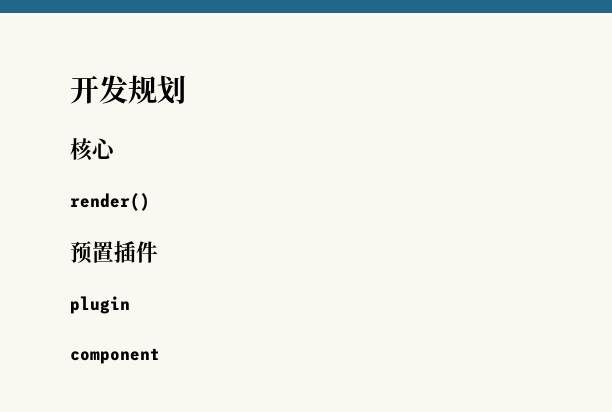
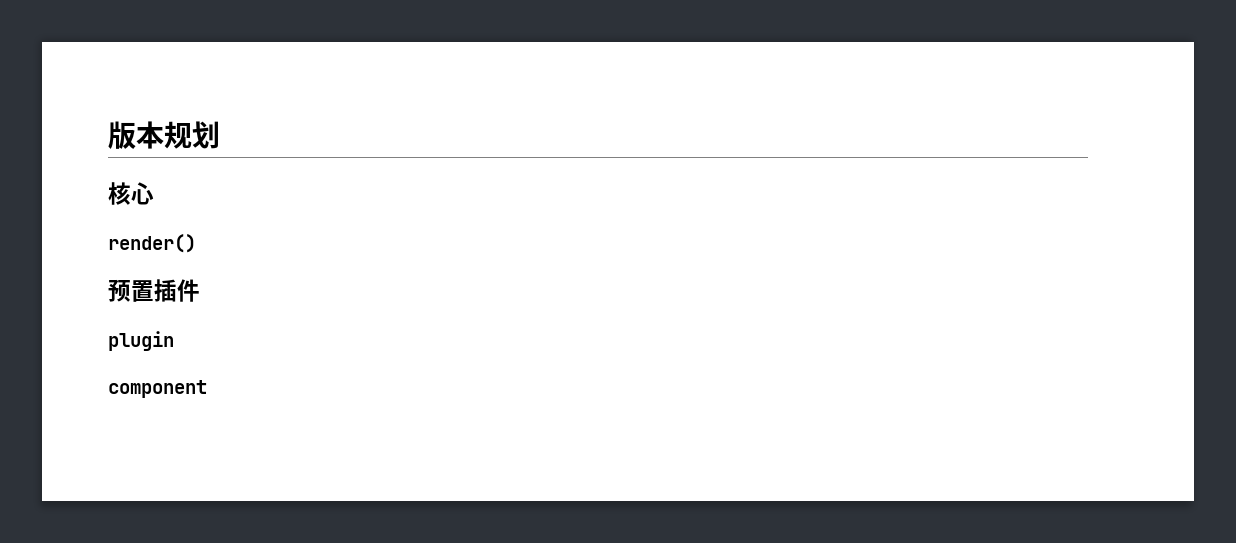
[70,75,128,104] 开发 -> [108,121,164,149] 版本

